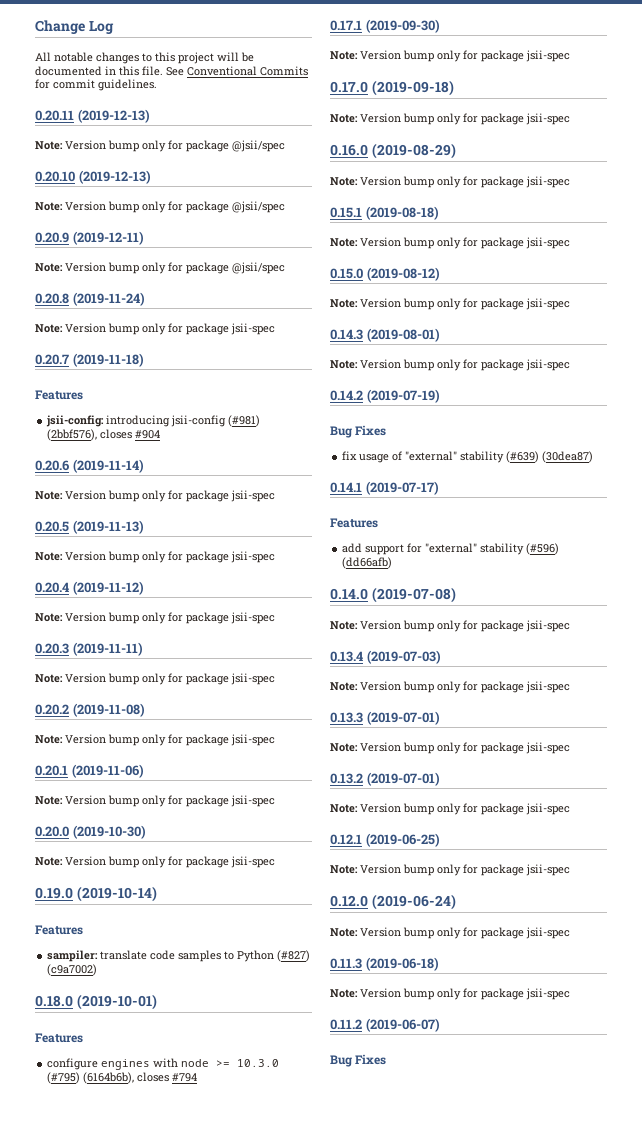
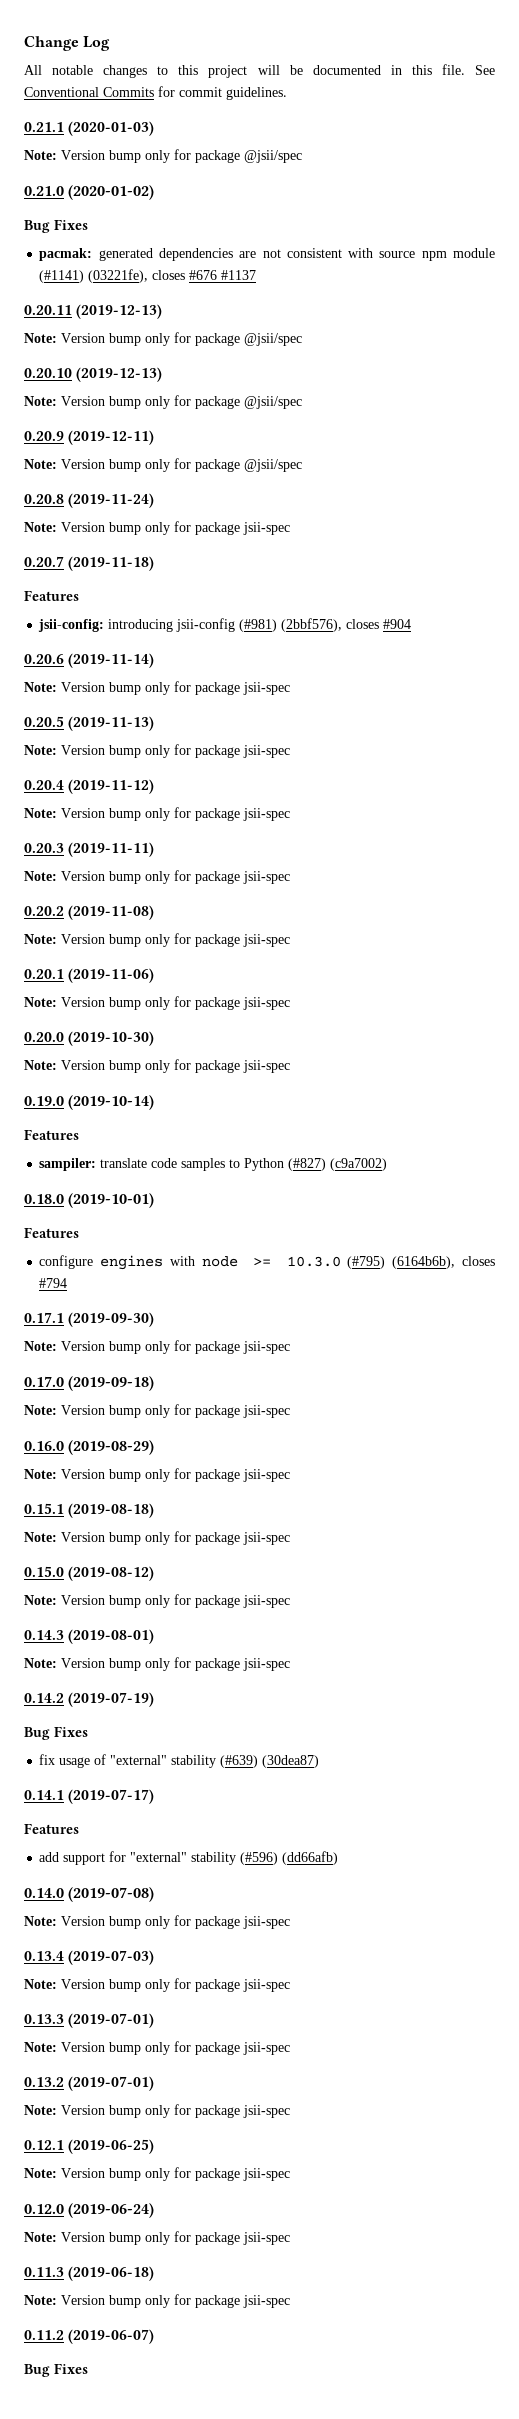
(157, 85) none -> [24,121,155,136] [24,149,302,163] [24,185,155,200] [24,219,88,233] [39,248,495,261] [39,269,257,283] // 0.21.1 (2020-01-03) // Note: Version bump only for package @jsii/spec // 0.21.0 (2020-01-02) // Bug Fixes // pacmak: generated dependencies are not consistent with source npm module (#1141) (03221fe), closes #676 #1137

